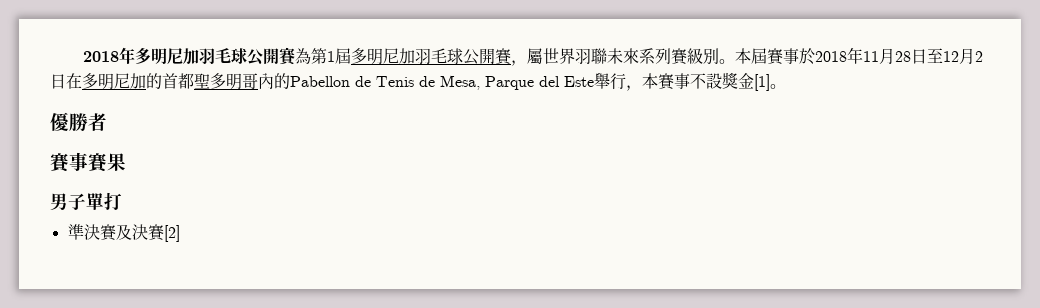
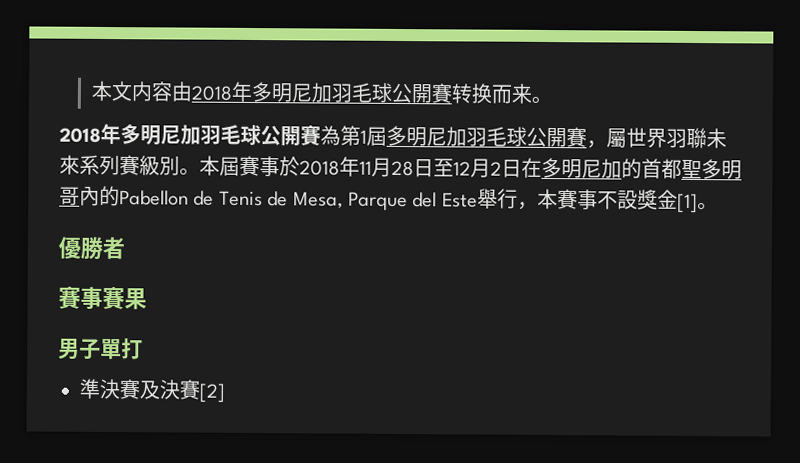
(83, 56) none -> [91,80,553,105] 本文内容由2018年多明尼加羽毛球公開賽转换而来。 //

